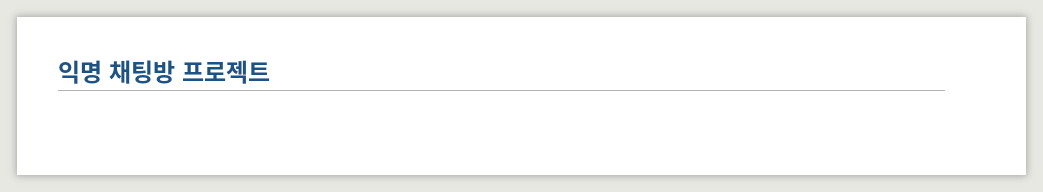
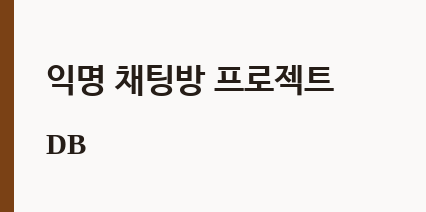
(270, 72) none -> [46,135,86,154] // DB

